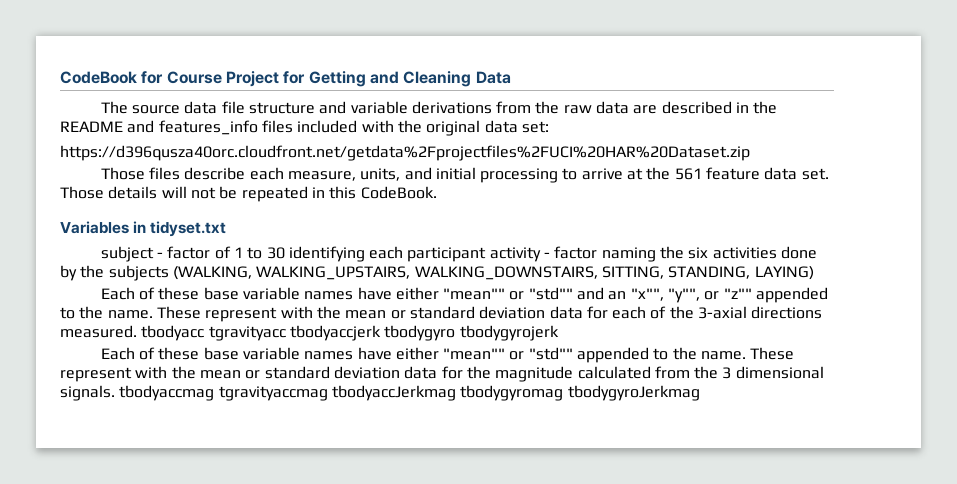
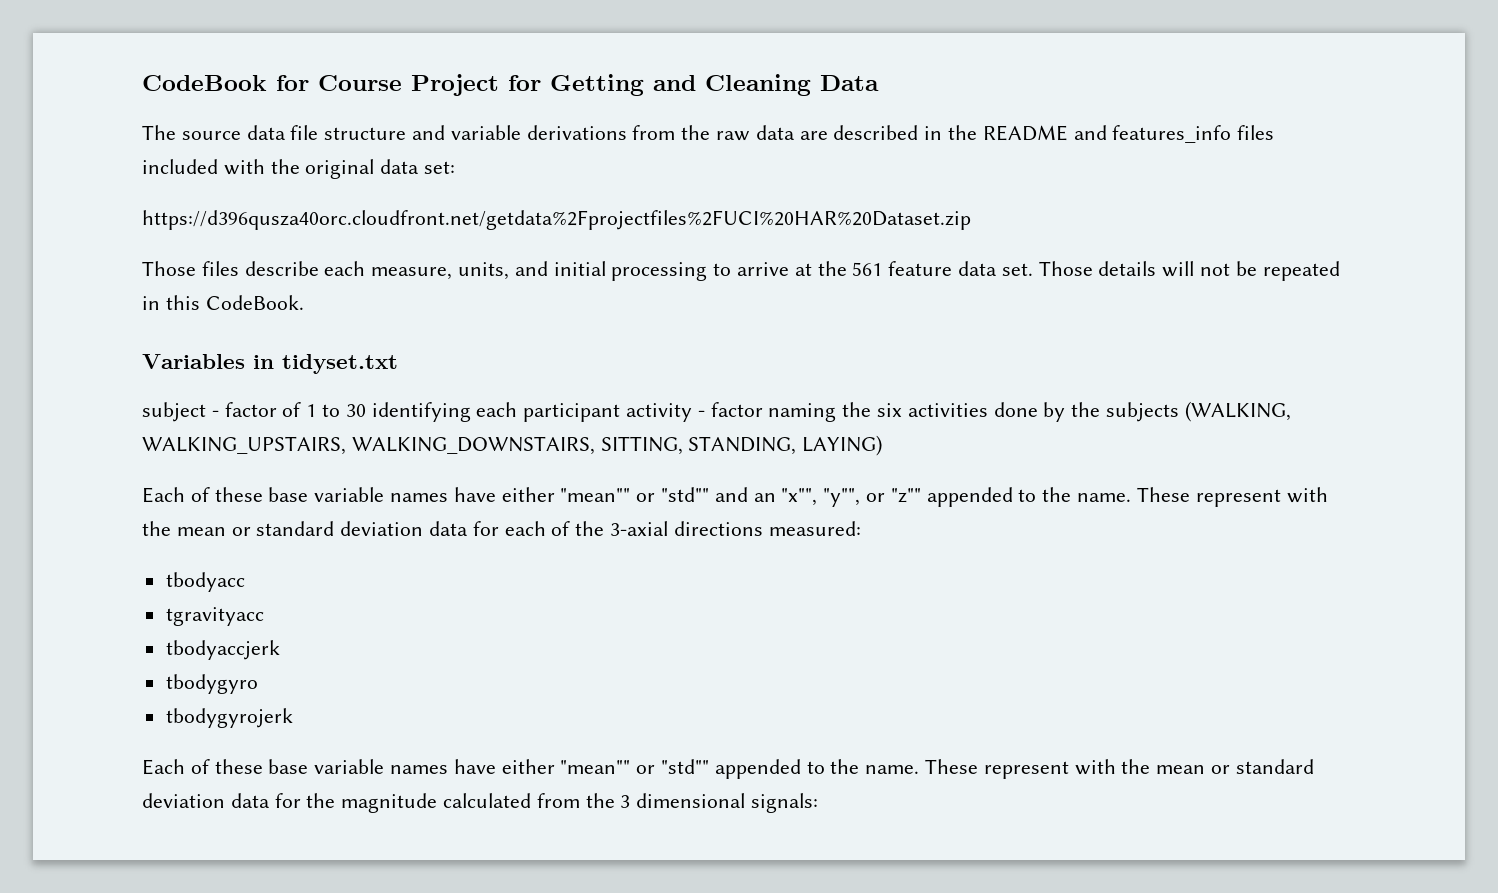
[60,325,137,338] measured. -> [768,521,861,536] measured: //
(205, 333) none -> (245, 582) //
(286, 333) none -> (264, 616) //
(381, 333) none -> (280, 650) //
(456, 333) none -> (258, 684) //
[60,385,700,401] signals. tbodyaccmag tgravityaccmag tbodyaccJerkmag tbodygyromag tbodygyroJerkmag -> [751,793,819,813] signals:

